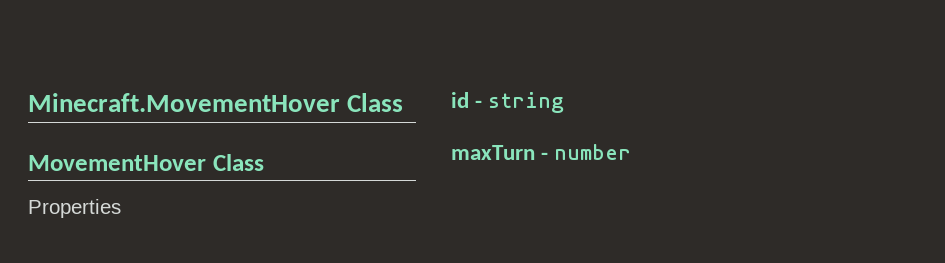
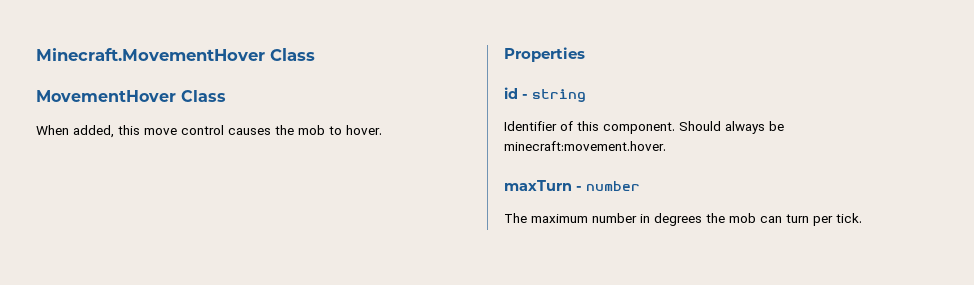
[28,199,121,218] [451,92,565,113] [451,144,632,160] Properties // id - string // maxTurn - number -> [36,125,382,138] [504,47,585,62] [504,87,586,102] [504,121,784,134] [504,141,666,151] [504,180,640,191] [504,213,862,226] When added, this move control causes the mob to hover. // Properties // id - string // Identifier of this component. Should always be minecraft:movement.hover. // maxTurn - number // The maximum number in degrees the mob can turn per tick.

